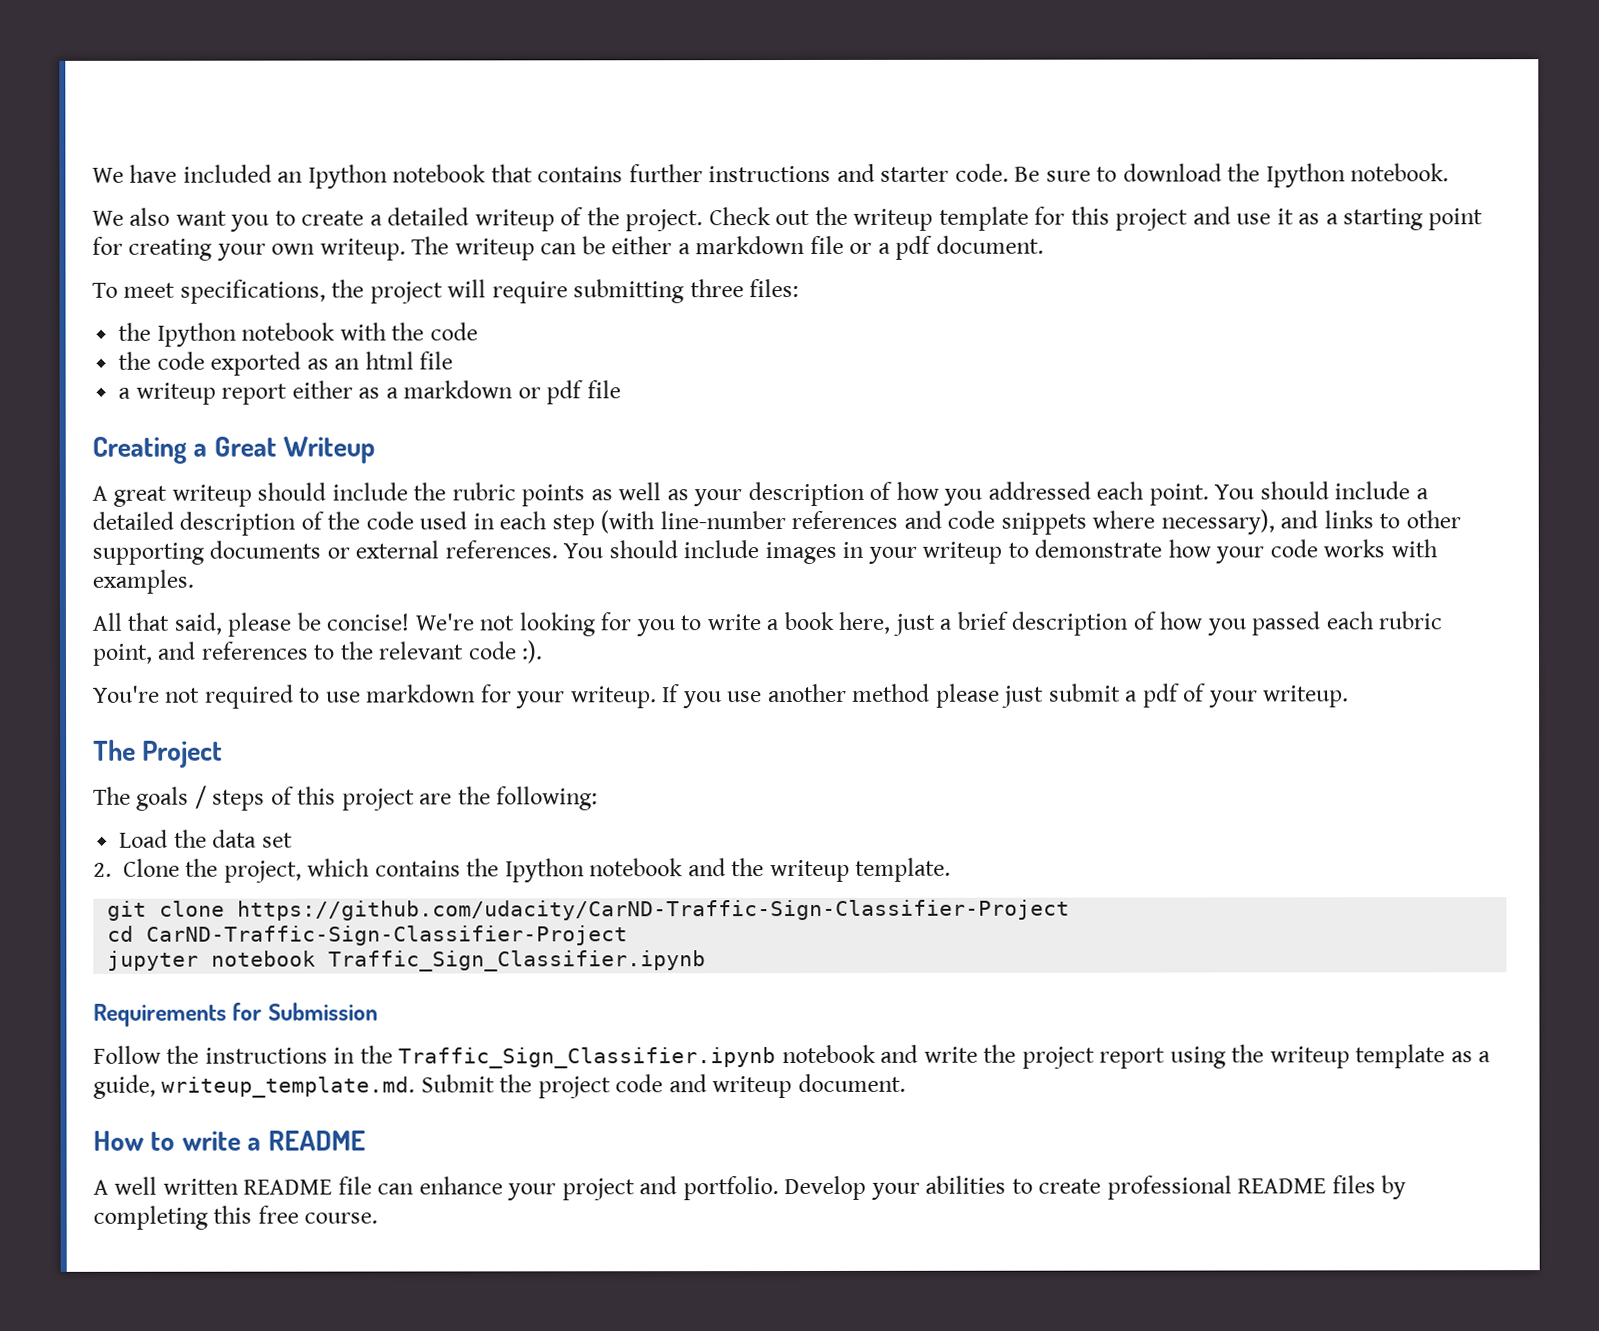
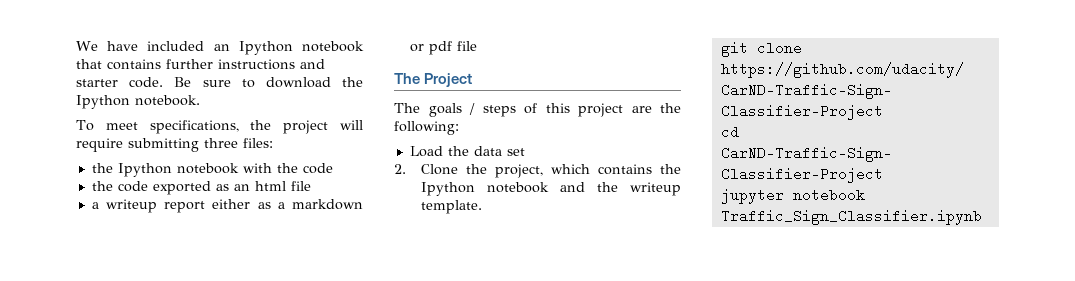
[92,206,1484,232] [92,235,1044,261] // We also want you to create a detailed writeup of the project. Check out the writeup template for this project and use it as a starting point for creating your own writeup. The writeup can be either a markdown file or a pdf document. -> (200, 100) none
[92,436,376,464] [92,481,1429,507] [92,509,1461,536] [92,539,1438,565] [92,569,194,594] [92,611,1443,637] [92,640,543,666] [93,683,1350,709] // Creating a Great Writeup // A great writeup should include the rubric points as well as your description of how you addressed each point. You should include a detailed description of the code used in each step (with line-number references and code snippets where necessary), and links to other supporting documents or external references. You should include images in your writeup to demonstrate how your code works with examples. // All that said, please be concise! We're not looking for you to write a book here, just a brief description of how you passed each rubric point, and references to the relevant code :). // You're not required to use markdown for your writeup. If you use another method please just submit a pdf of your writeup. -> (477, 46) none
[93,1002,378,1027] [93,1044,1492,1069] [93,1073,906,1099] [93,1130,366,1151] [93,1175,1407,1201] [93,1205,379,1230] // Requirements for Submission // Follow the instructions in the Traffic_Sign_Classifier.ipynb notebook and write the project report using the writeup template as a guide, writeup_template.md. Submit the project code and writeup document. // How to write a README // A well written README file can enhance your project and portfolio. Develop your abilities to create professional README files by completing this free course. -> (982, 217) none

